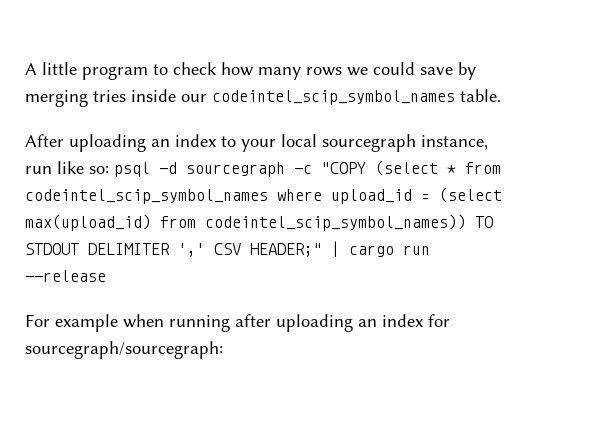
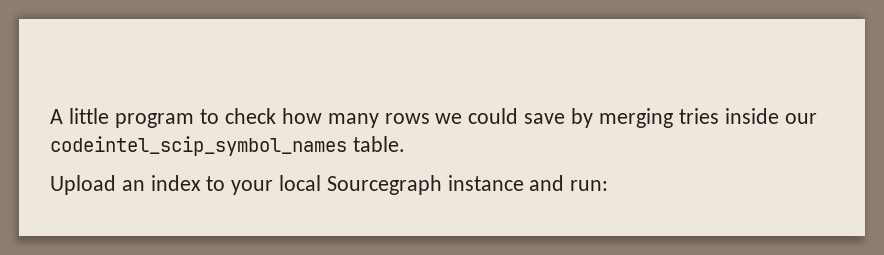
[25,134,146,152] After uploading -> [50,175,116,195] Upload
[322,134,488,152] [25,160,501,177] [25,187,502,204] [25,214,493,231] [25,241,430,257] [25,270,106,282] [25,314,450,332] [25,341,223,359] sourcegraph instance, run like so: psql -d sourcegraph -c "COPY (select * from codeintel_scip_symbol_names where upload_id = (select max(upload_id) from codeintel_scip_symbol_names)) TO STDOUT DELIMITER ',' CSV HEADER;" | cargo run --release // For example when running after uploading an index for sourcegraph/sourcegraph: -> [326,175,609,195] Sourcegraph instance and run:

